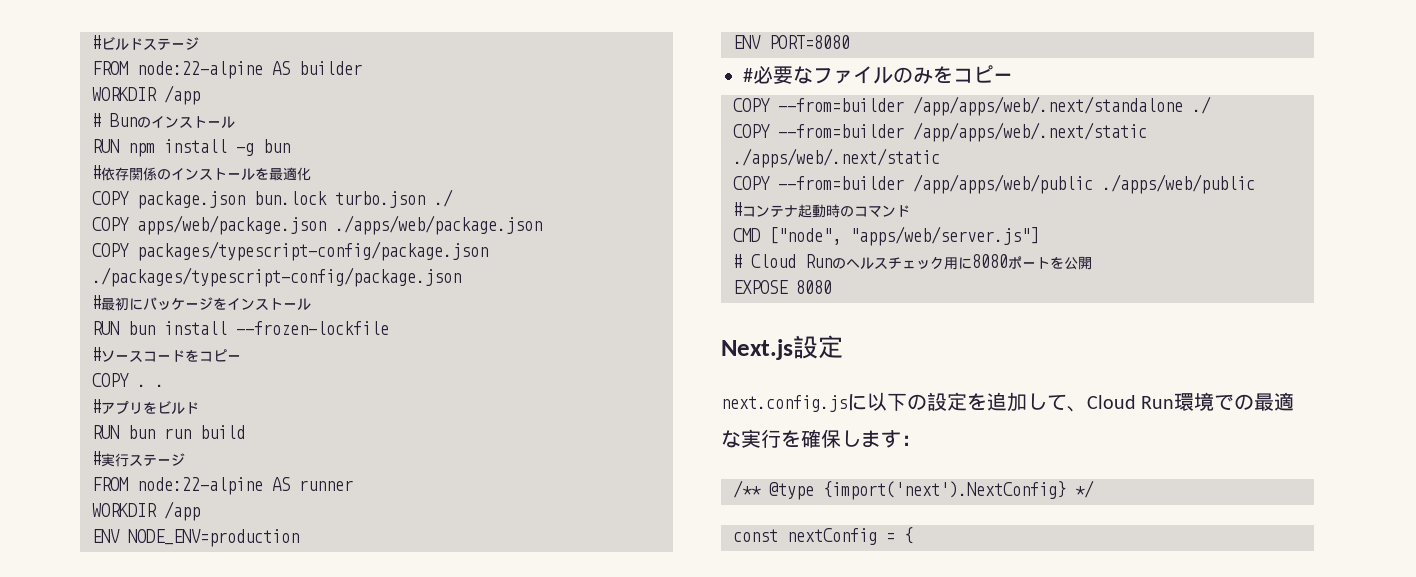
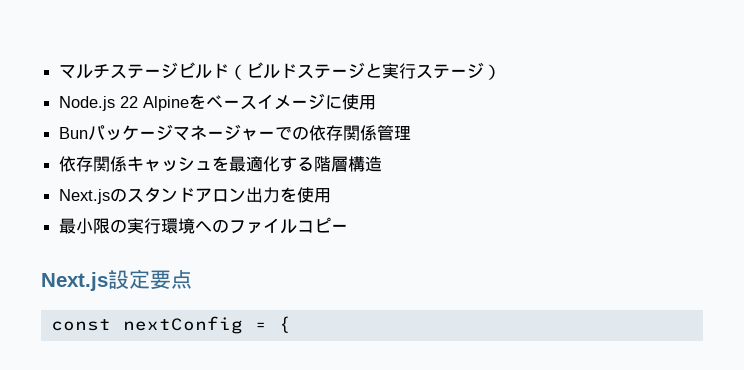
[92,35,199,51] [92,61,362,79] [92,85,200,105] [92,113,235,129] [92,139,290,157] [92,165,311,181] [92,189,453,209] [92,215,542,235] [92,241,488,261] [92,267,461,287] [92,295,311,311] [92,321,389,335] [92,347,241,362] [92,373,164,387] [92,399,199,415] [92,425,245,439] [92,451,185,467] [92,477,353,495] [92,501,200,521] [92,529,299,547] [733,35,850,49] [743,66,813,84] #ビルドステージ // FROM node:22-alpine AS builder // WORKDIR /app // # Bunのインストール // RUN npm install -g bun // #依存関係のインストールを最適化 // COPY package.json bun.lock turbo.json ./ // COPY apps/web/package.json ./apps/web/package.json // COPY packages/typescript-config/package.json ./packages/typescript-config/package.json // #最初にパッケージをインストール // RUN bun install --frozen-lockfile // #ソースコードをコピー // COPY . . // #アプリをビルド // RUN bun run build // #実行ステージ // FROM node:22-alpine AS runner // WORKDIR /app // ENV NODE_ENV=production // ENV PORT=8080 // #必要な -> [59,62,502,80] [59,93,377,111] [59,124,412,141] [59,156,383,172] [59,187,332,204] [59,218,230,234] マルチステージビルド（ビルドステージと実行ステージ） // Node.js 22 Alpineをベースイメージに使用 // Bunパッケージマネージャーでの依存関係管理 // 依存関係キャッシュを最適化する階層構造 // Next.jsのスタンドアロン出力を使用 // 最小限の実行環境への
[893,65,1013,84] [733,96,1211,116] [733,122,1147,142] [733,148,940,168] [733,174,1255,194] [733,202,910,218] [733,226,1039,246] [733,254,1092,270] [733,280,832,294] [721,335,843,360] [721,392,1295,412] [721,429,921,448] [733,480,1094,500] のみをコピー // COPY --from=builder /app/apps/web/.next/standalone ./ // COPY --from=builder /app/apps/web/.next/static ./apps/web/.next/static // COPY --from=builder /app/apps/web/public ./apps/web/public // #コンテナ起動時のコマンド // CMD ["node", "apps/web/server.js"] // # Cloud Runのヘルスチェック用に8080ポートを公開 // EXPOSE 8080 // Next.js設定 // next.config.jsに以下の設定を追加して、Cloud Run環境での最適な実行を確保します： // /** @type {import('next').NextConfig} */ -> [297,217,349,233] [41,269,192,291] コピー // Next.js設定要点

